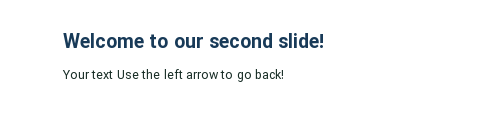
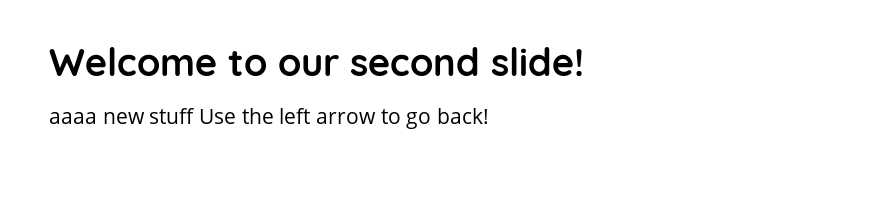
[62,70,114,79] Your text -> [49,108,196,124] aaaa new stuff

